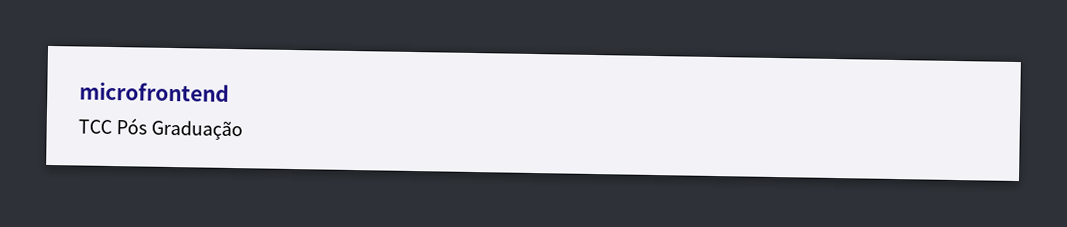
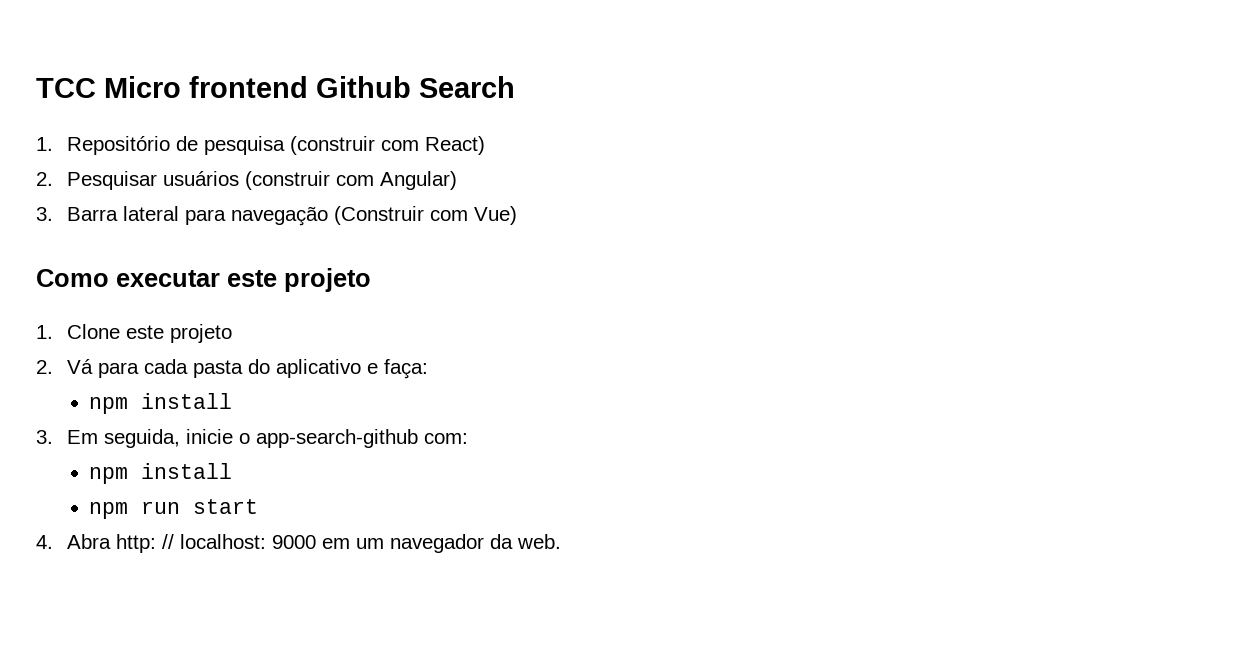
[79,81,230,102] [78,118,243,141] microfrontend // TCC Pós Graduação -> [36,76,515,98] [36,136,485,155] [36,171,457,190] [36,206,517,226] [36,268,371,292] [36,324,232,343] [36,359,428,379] [89,393,233,414] [36,429,468,448] [89,463,233,484] [89,499,259,519] [36,534,561,553] TCC Micro frontend Github Search // 1. Repositório de pesquisa (construir com React) // 2. Pesquisar usuários (construir com Angular) // 3. Barra lateral para navegação (Construir com Vue) // Como executar este projeto // 1. Clone este projeto // 2. Vá para cada pasta do aplicativo e faça: // npm install // 3. Em seguida, inicie o app-search-github com: // npm install // npm run start // 4. Abra http: // localhost: 9000 em um navegador da web.

